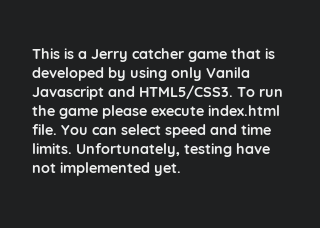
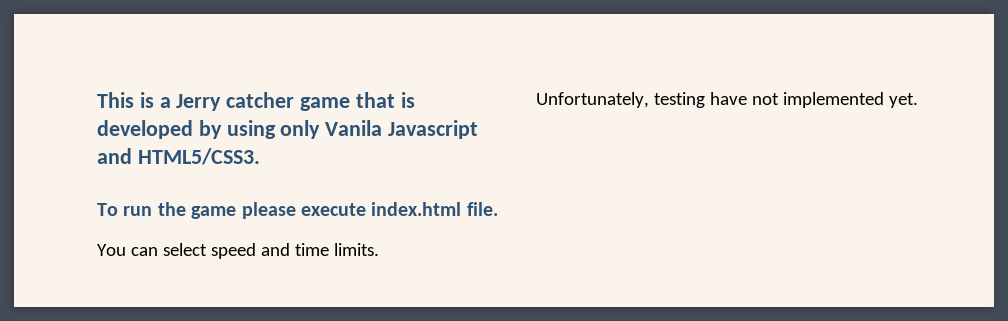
(233, 92) none -> (260, 156) //
(57, 129) none -> (498, 209) //
(72, 148) none -> (379, 249) //

